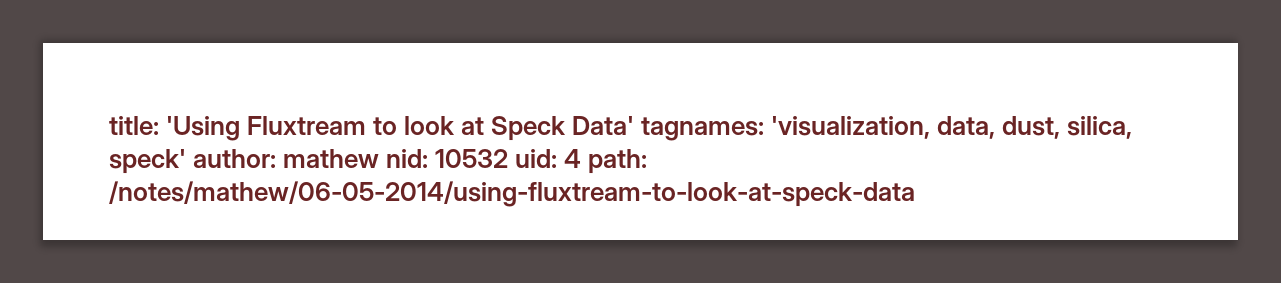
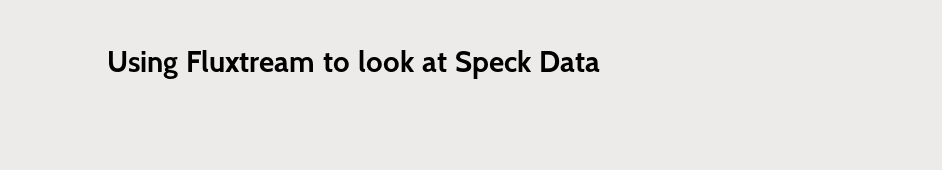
[109,116,241,141] title: 'Using -> [107,51,178,79] Using
[572,116,1133,141] [109,149,648,174] [109,181,915,207] Data' tagnames: 'visualization, data, dust, silica, speck' author: mathew nid: 10532 uid: 4 path: /notes/mathew/06-05-2014/using-fluxtream-to-look-at-speck-data -> [538,51,600,72] Data

